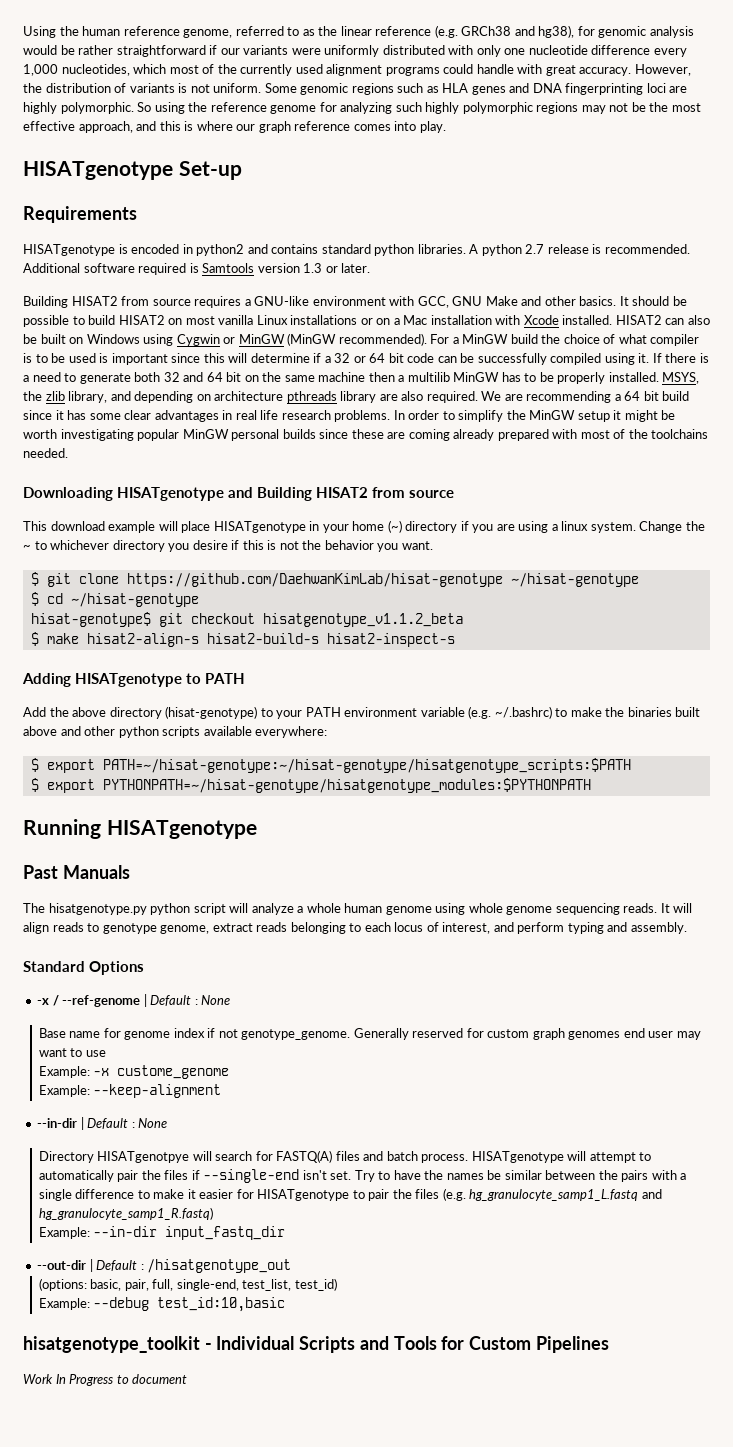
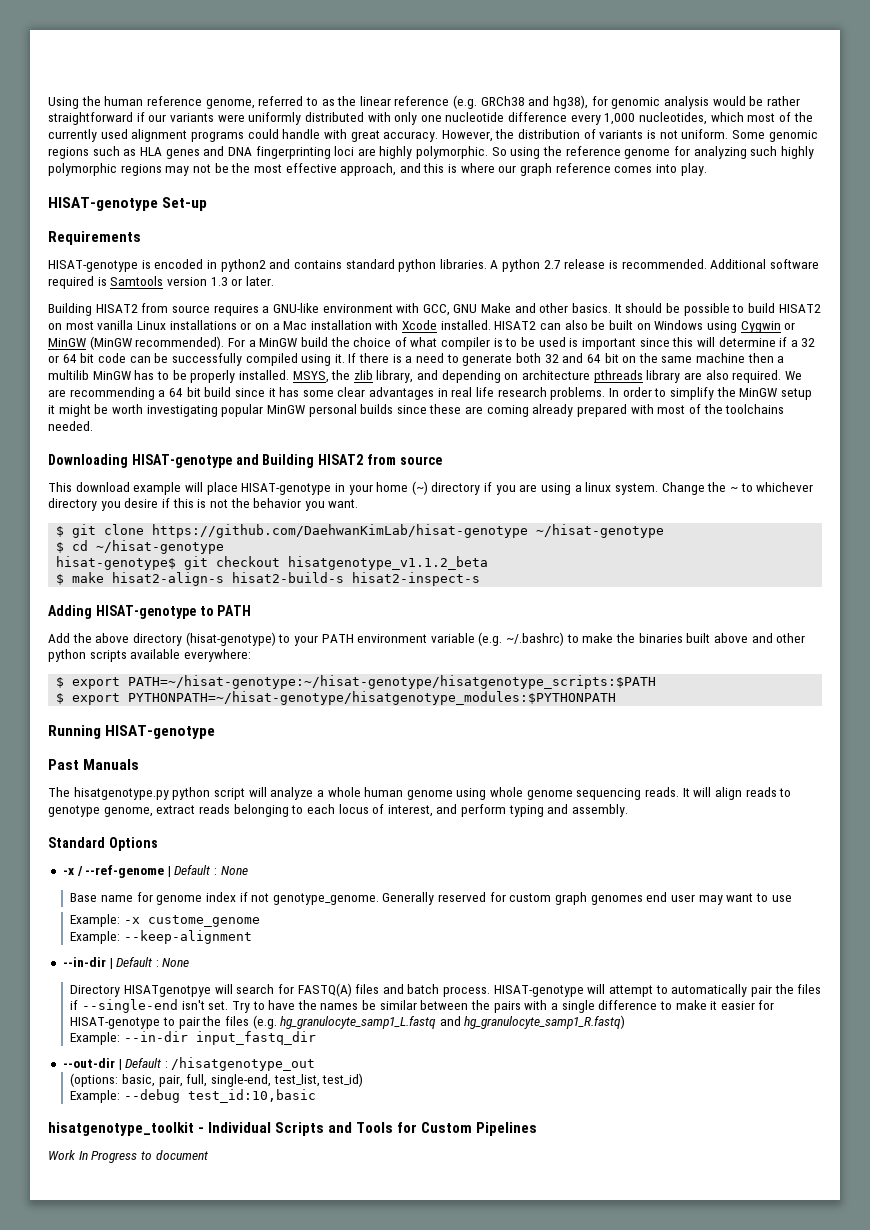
[23,161,173,180] HISATgenotype -> [48,197,158,211] HISAT-genotype
[23,244,115,256] HISATgenotype -> [48,260,138,272] HISAT-genotype
[117,487,225,501] HISATgenotype -> [131,454,232,468] HISAT-genotype
[213,521,306,533] HISATgenotype -> [241,483,332,495] HISAT-genotype
[75,673,183,687] HISATgenotype -> [95,605,196,619] HISAT-genotype
[106,820,257,839] HISATgenotype -> [105,725,216,739] HISAT-genotype
[471,1151,564,1163] HISATgenotype -> [493,985,584,997] HISAT-genotype
[257,1189,350,1201] HISATgenotype -> [70,1017,161,1029] HISAT-genotype

